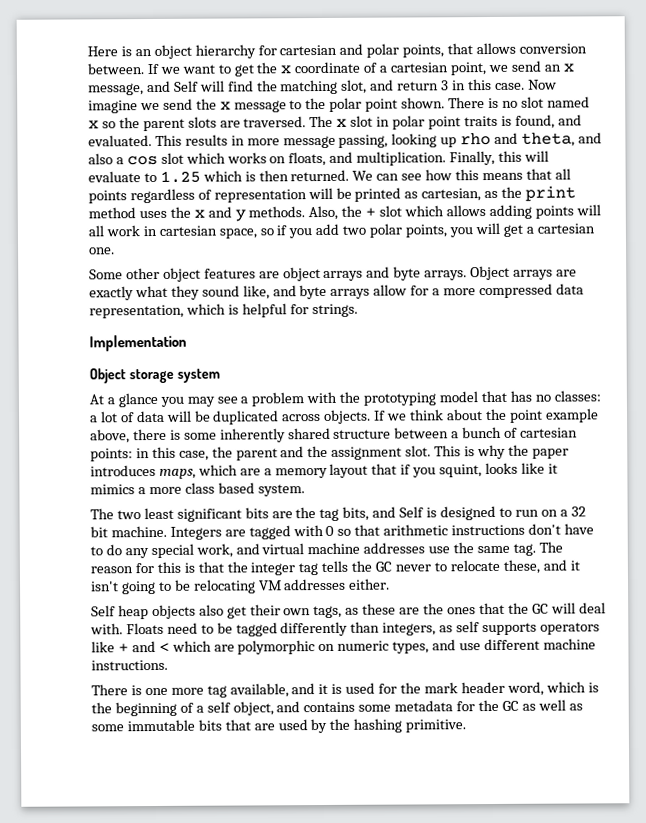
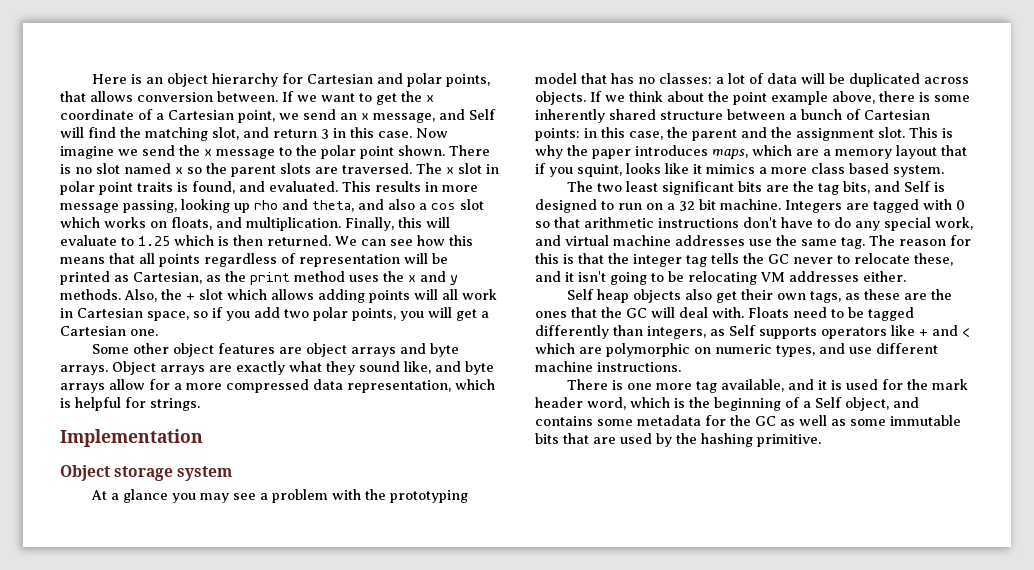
[279,44,338,56] cartesian -> [307,74,374,84] Cartesian
[390,62,449,73] cartesian -> [168,110,234,120] Cartesian
[421,188,482,202] cartesian, -> [133,272,202,284] Cartesian,
[158,225,217,236] cartesian -> [77,308,143,318] Cartesian
[536,223,595,234] cartesian -> [60,326,126,336] Cartesian
[520,427,579,438] cartesian -> [864,110,930,120] Cartesian
[456,621,481,633] self -> [729,325,756,336] Self
[206,701,231,713] self -> [815,397,842,408] Self

